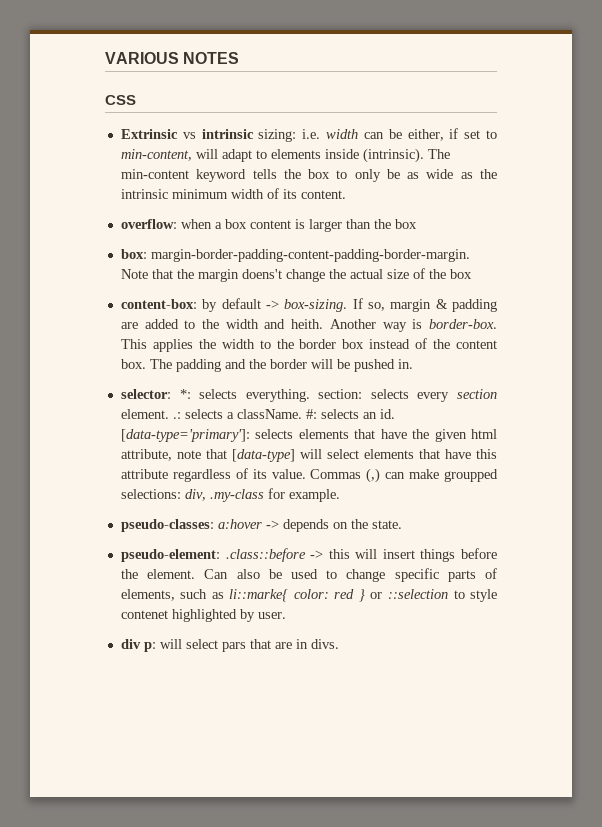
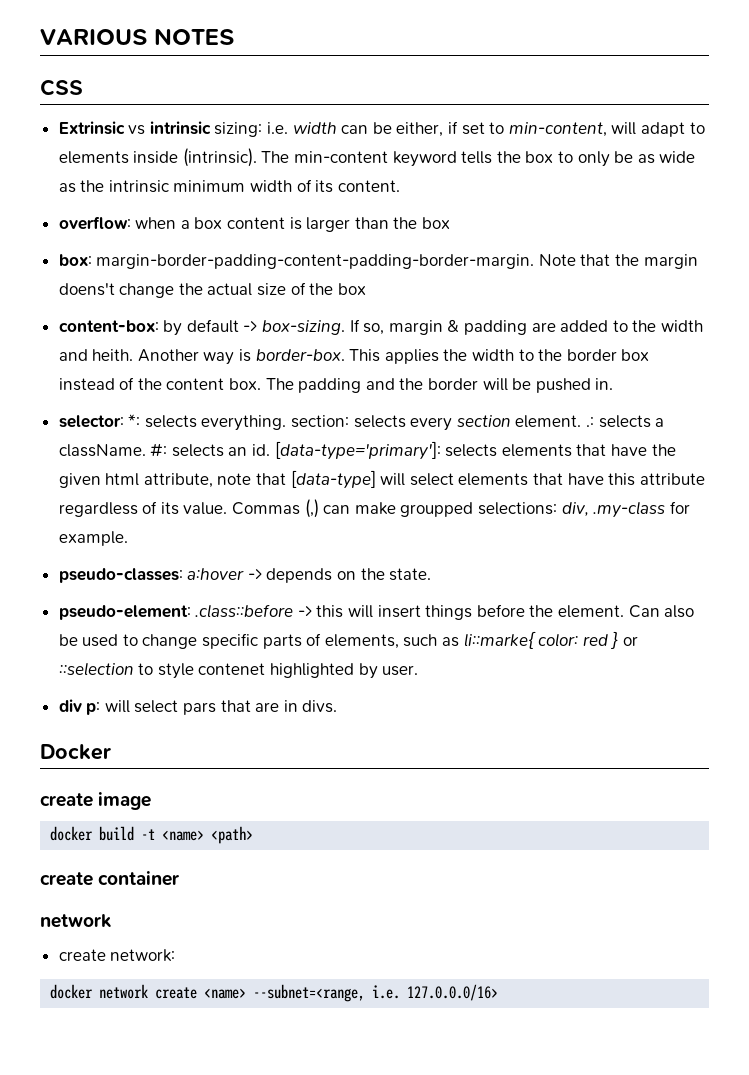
(339, 644) none -> [40,744,111,760] [40,792,152,810] [50,826,254,844] [40,871,180,886] [40,914,111,928] [58,949,176,962] [50,984,499,1002] // Docker // create image // docker build -t <name> <path> // create container // network // create network: // docker network create <name> --subnet=<range, i.e. 127.0.0.0/16>

